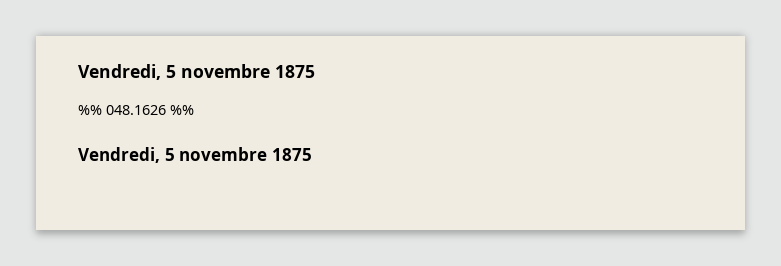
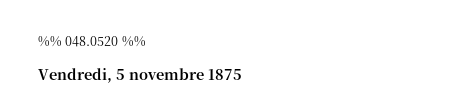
[78,64,315,80] [78,105,166,115] Vendredi, 5 novembre 1875 // %% 048.1626 -> [38,36,119,47] %% 048.0520

